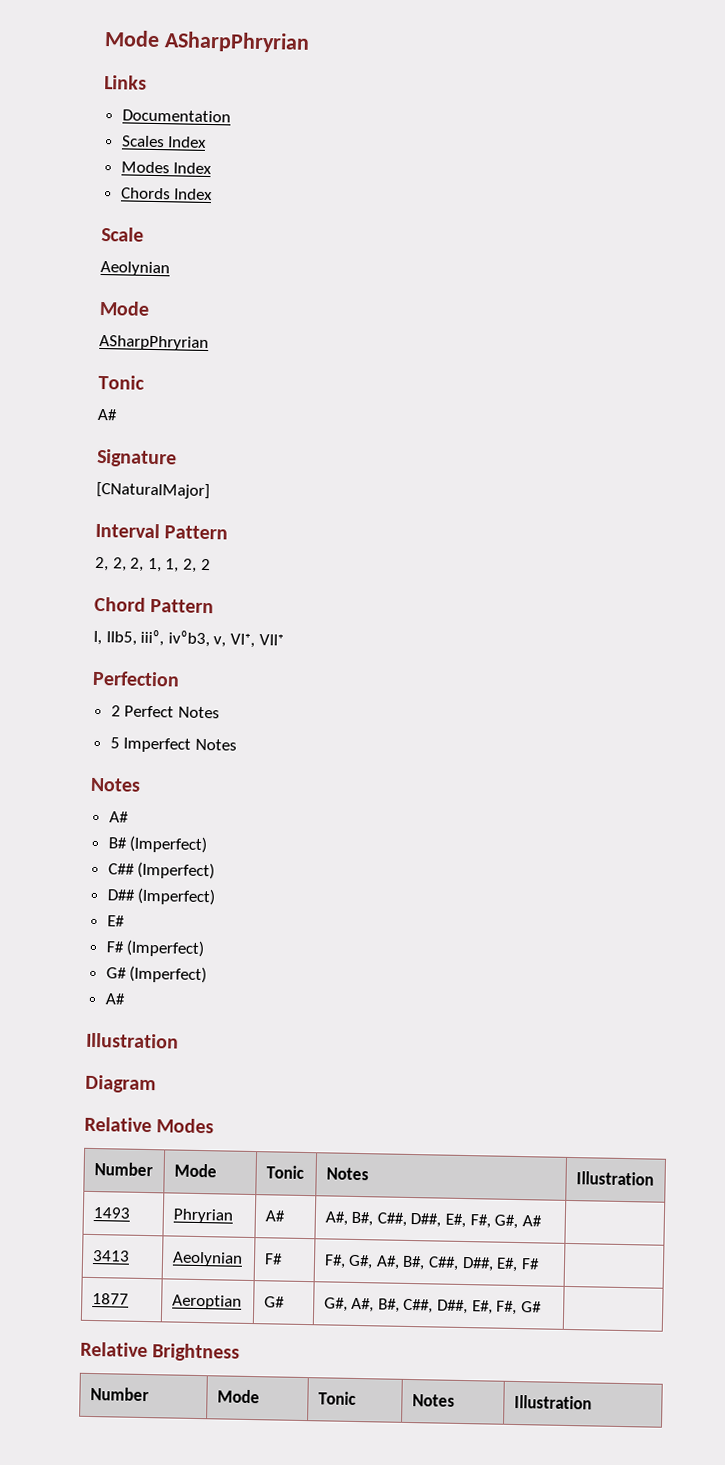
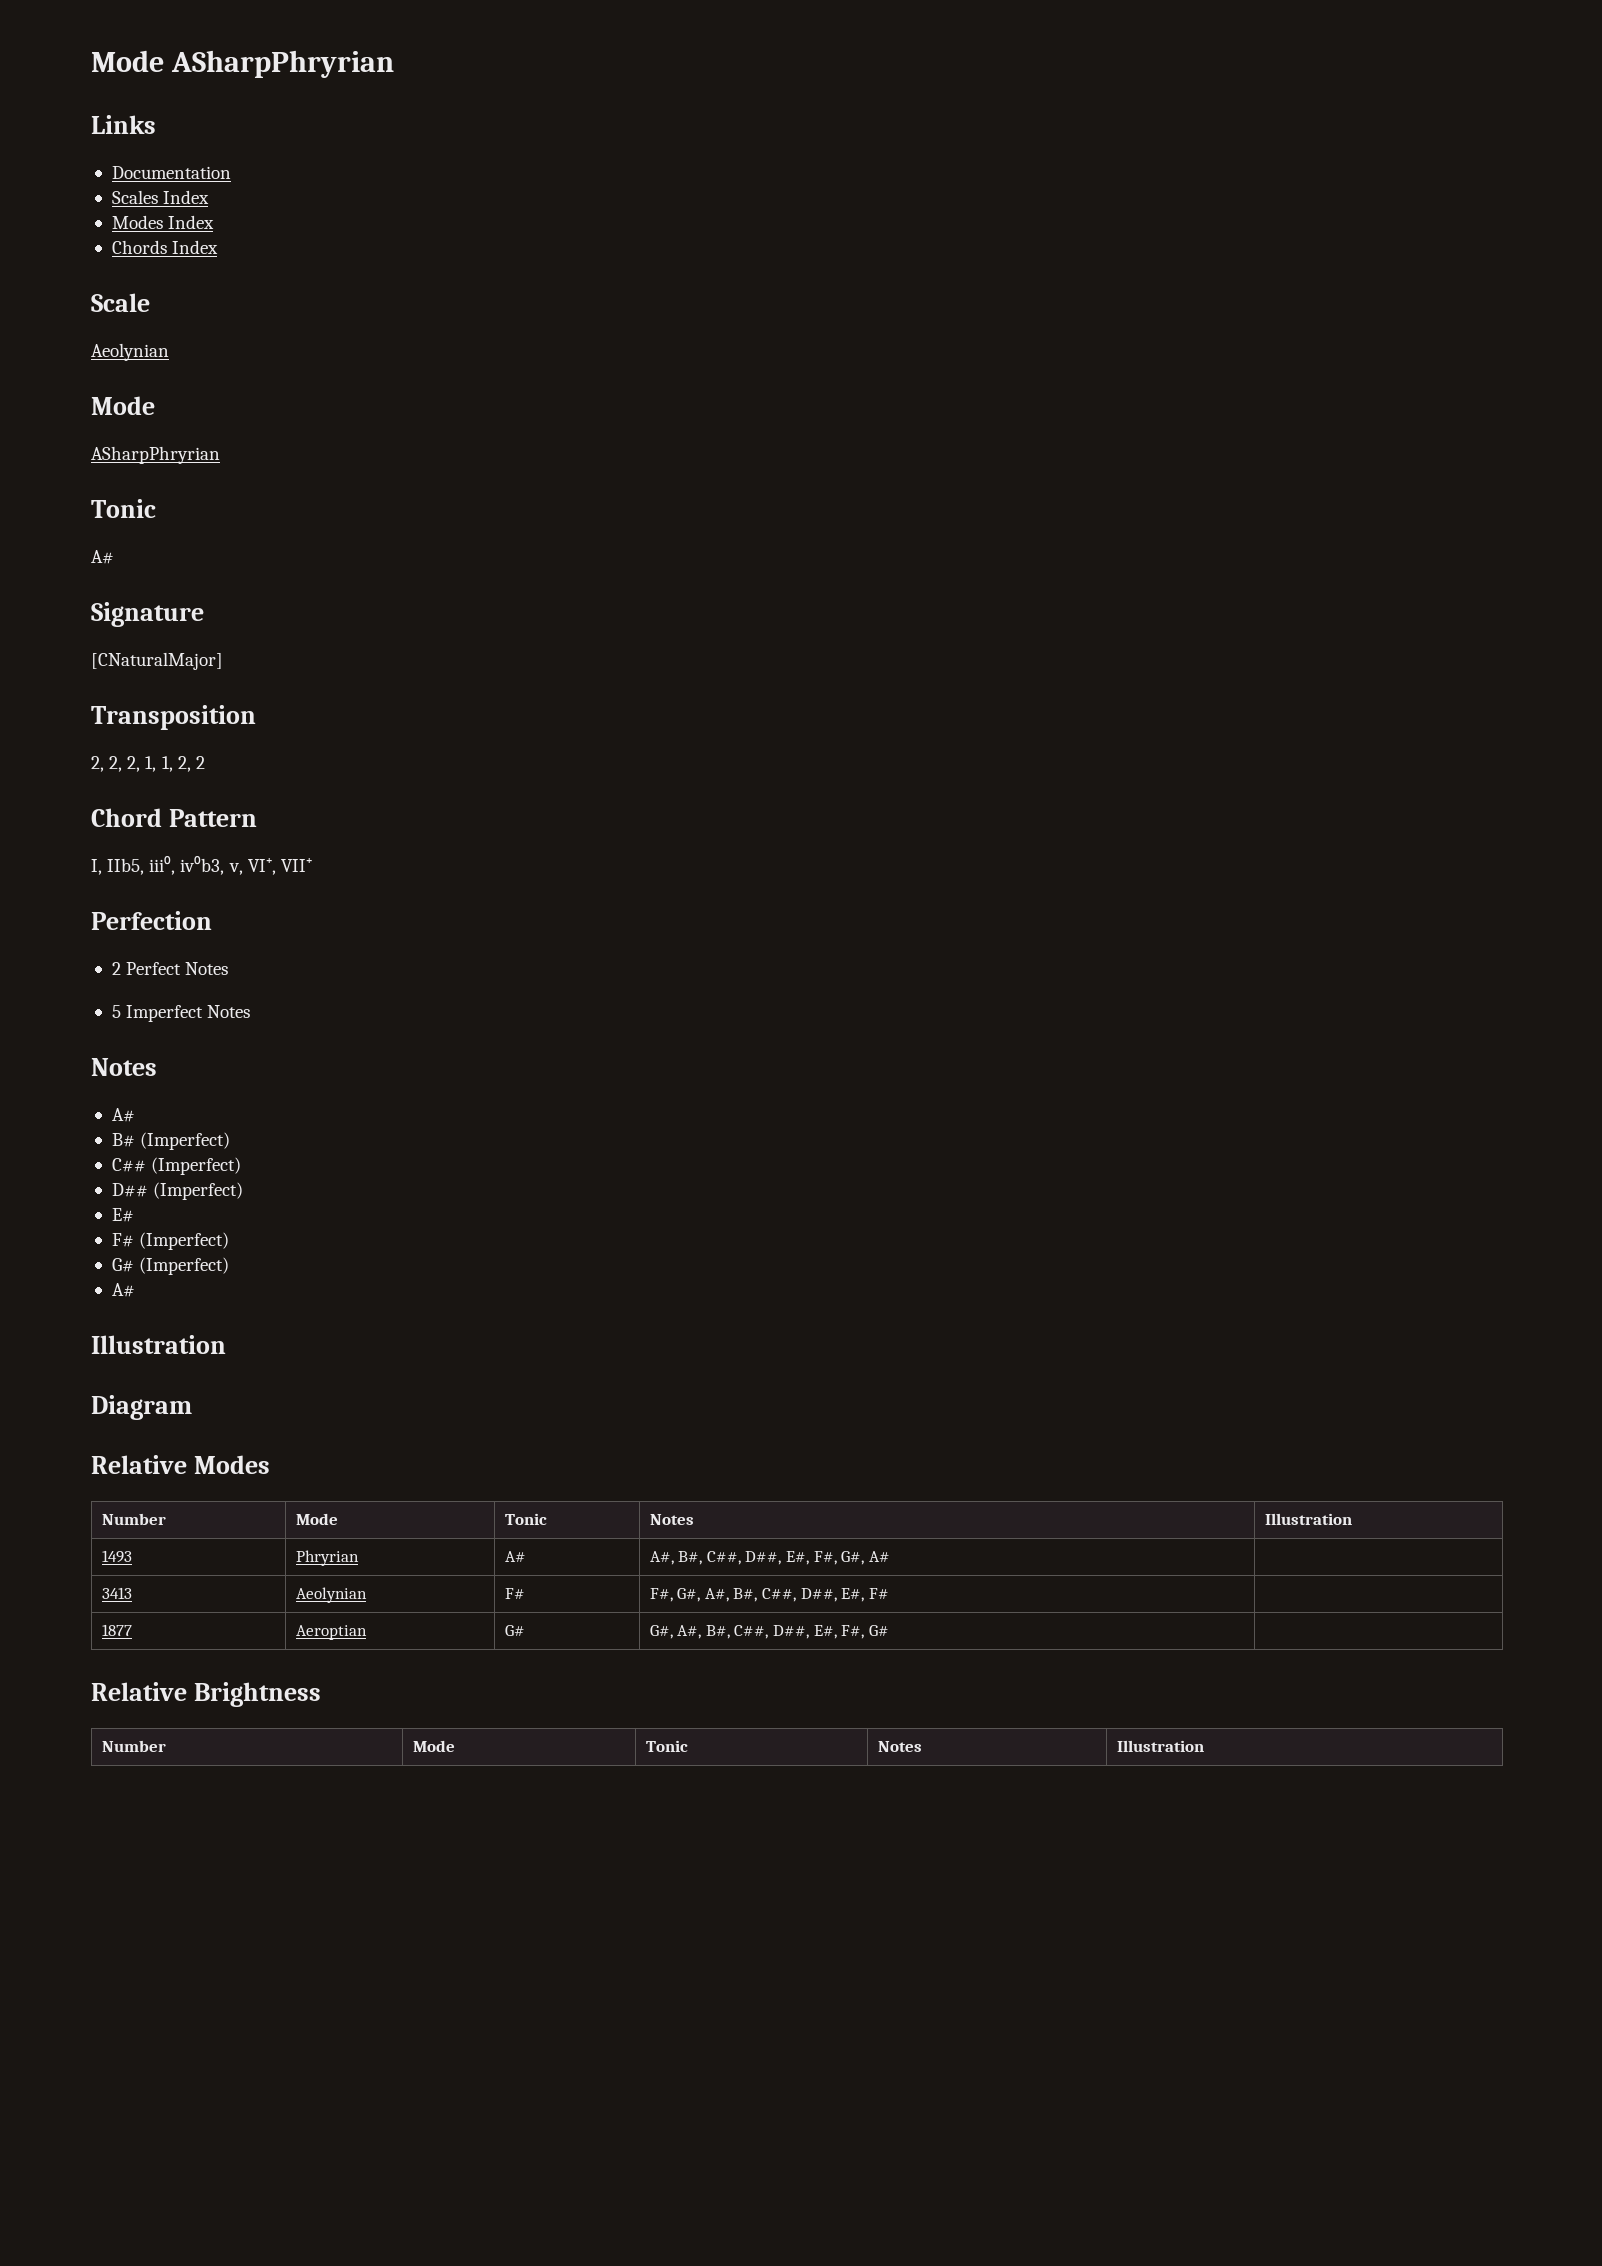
[95,522,229,540] Interval Pattern -> [91,705,256,730] Transposition

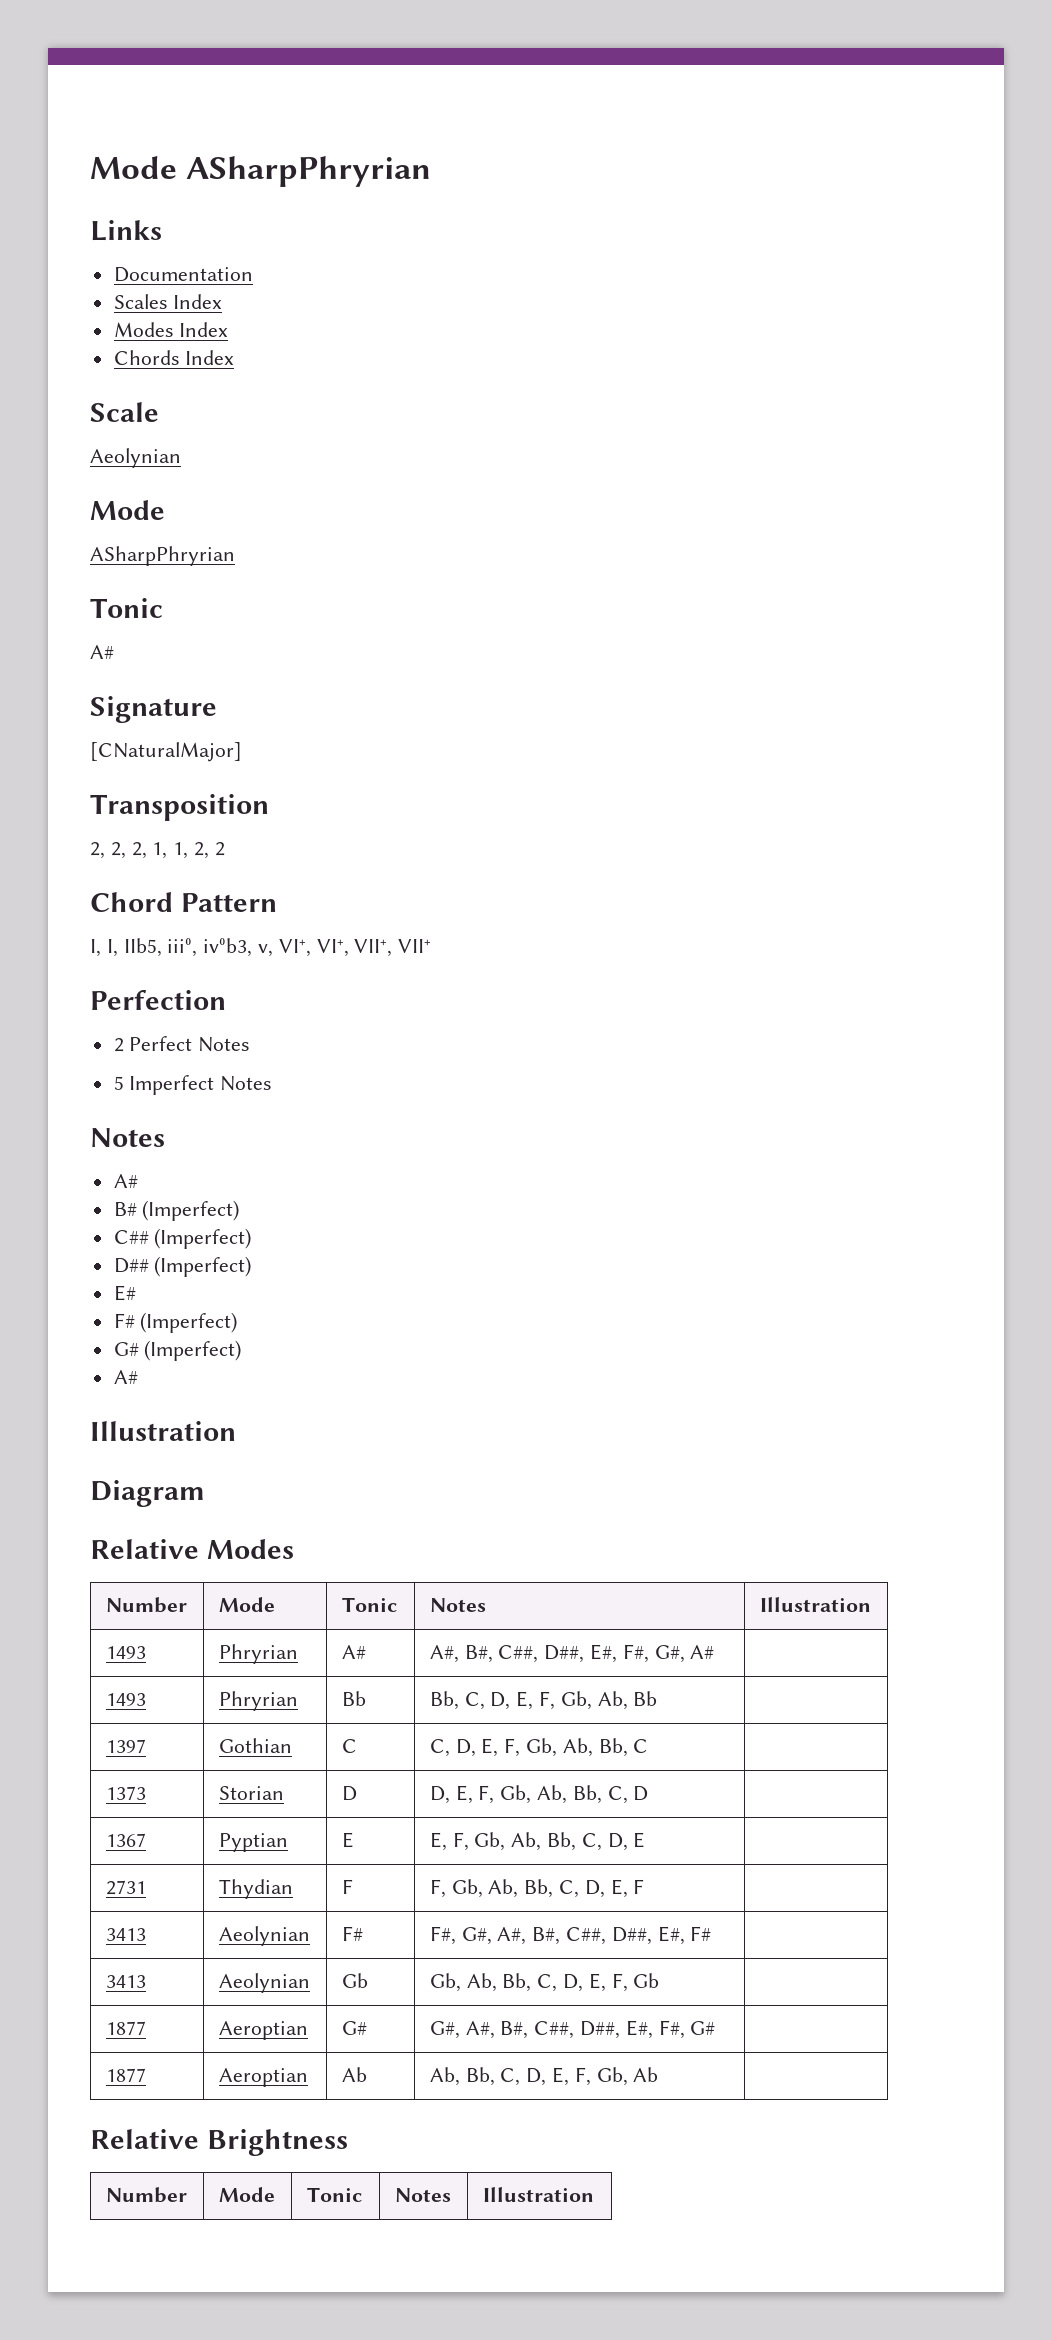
(102, 867) none -> [106,939,118,957] I,
(276, 866) none -> [316,939,393,957] VI⁺, VII⁺,
(890, 1556) none -> [105,1693,146,1706] [218,1691,298,1711] [341,1691,366,1706] [429,1691,658,1710] [105,1739,146,1753] [218,1738,292,1753] [341,1739,357,1753] [429,1738,649,1757] [105,1786,146,1800] [218,1786,284,1800] [341,1786,357,1801] [429,1785,649,1804] [105,1833,146,1847] [218,1833,288,1852] [341,1832,354,1848] [429,1832,646,1851] [105,1880,146,1895] [218,1879,293,1899] [341,1879,353,1894] [429,1879,645,1898] // 1493 | Phryrian | Bb | Bb, C, D, E, F, Gb, Ab, Bb | // 1397 | Gothian | C | C, D, E, F, Gb, Ab, Bb, C | // 1373 | Storian | D | D, E, F, Gb, Ab, Bb, C, D | // 1367 | Pyptian | E | E, F, Gb, Ab, Bb, C, D, E | // 2731 | Thydian | F | F, Gb, Ab, Bb, C, D, E, F |
(889, 1593) none -> [105,1975,146,1988] [218,1973,310,1993] [341,1973,368,1988] [429,1973,660,1992] // 3413 | Aeolynian | Gb | Gb, Ab, Bb, C, D, E, F, Gb |
(889, 1630) none -> [105,2068,146,2082] [218,2068,308,2087] [341,2067,367,2082] [429,2067,659,2086] // 1877 | Aeroptian | Ab | Ab, Bb, C, D, E, F, Gb, Ab |

